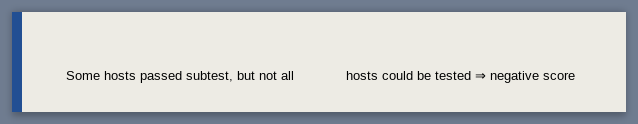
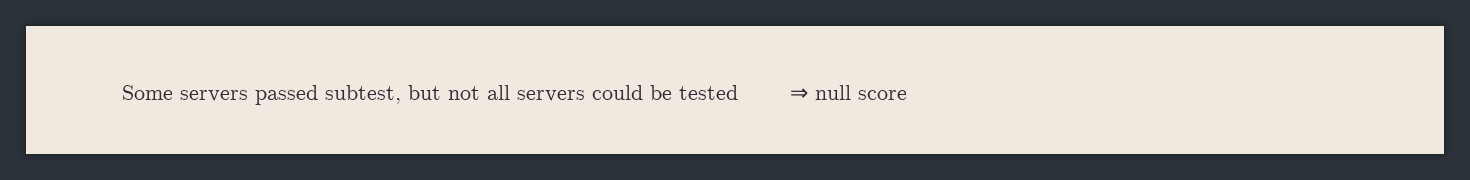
[104,71,136,80] hosts -> [180,90,248,102] servers
[346,71,378,80] hosts -> [517,90,585,102] servers
[490,71,539,83] negative -> [815,85,851,100] null

